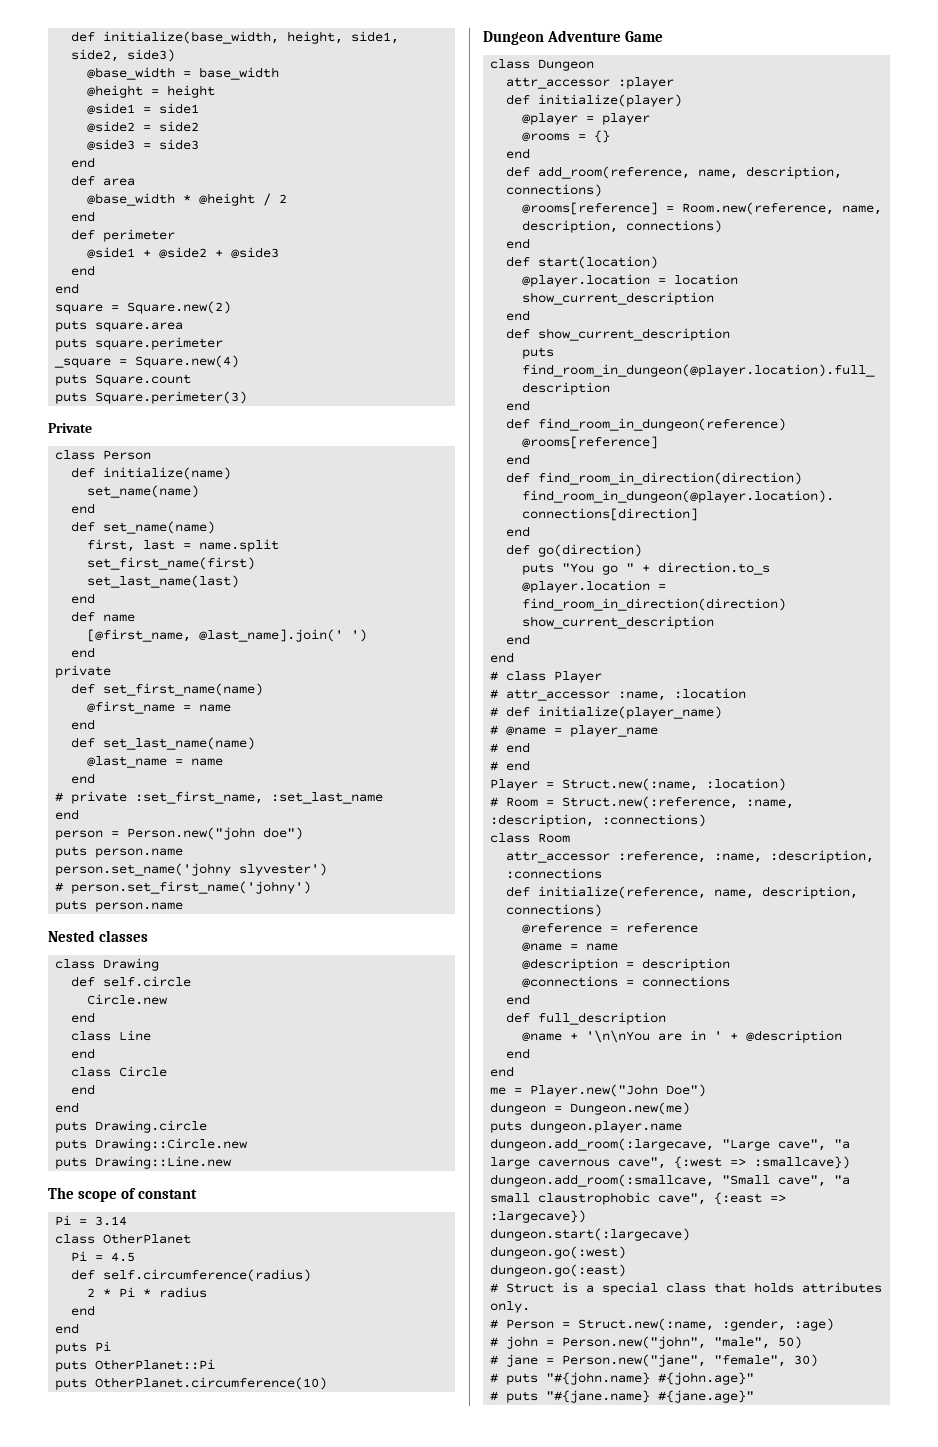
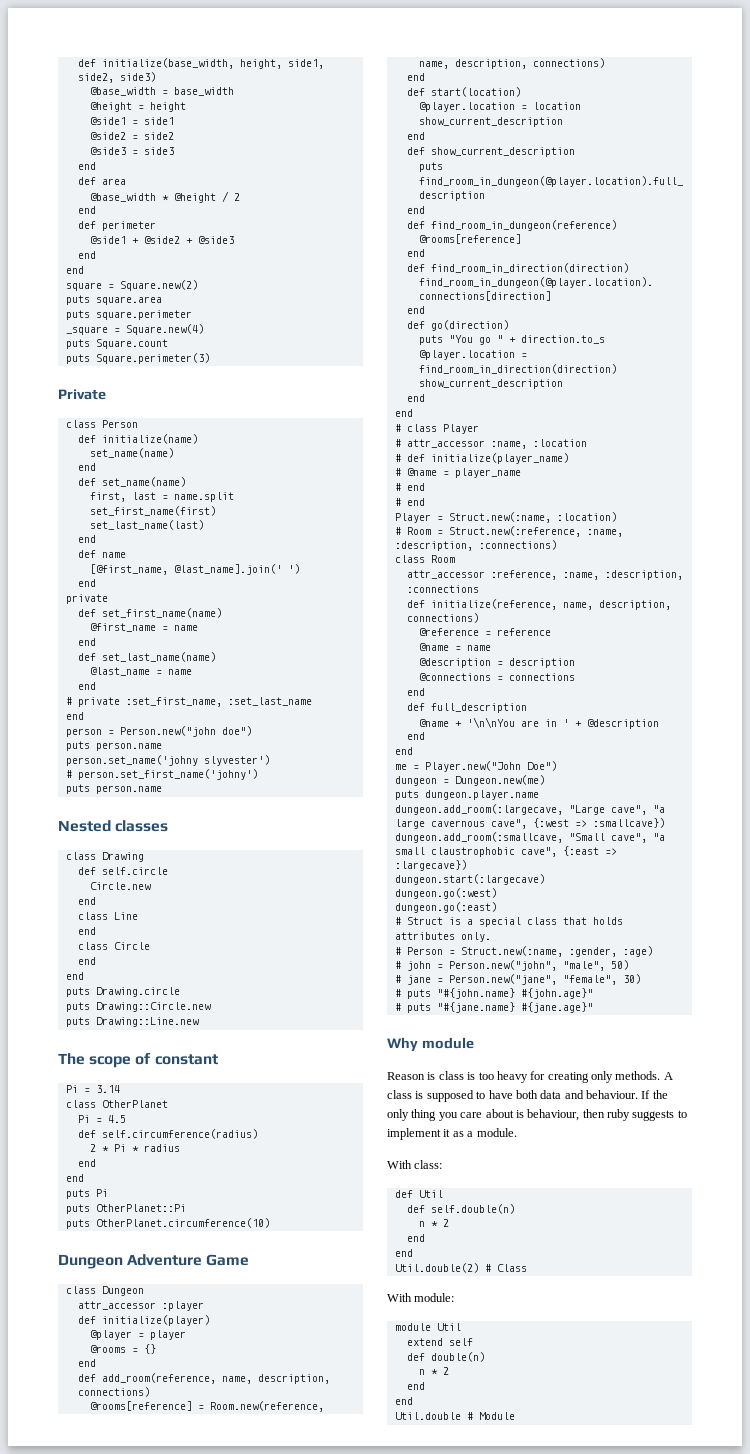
(755, 1396) none -> [387,1037,474,1052] [387,1071,673,1083] [387,1090,668,1102] [387,1109,687,1121] [387,1128,517,1140] [387,1160,443,1169] [394,1190,443,1198] [406,1204,515,1214] [418,1219,449,1227] [406,1234,425,1242] [394,1249,413,1257] [394,1263,527,1273] [387,1293,455,1302] [394,1323,461,1331] [406,1338,473,1346] [406,1352,485,1362] [418,1367,449,1375] [406,1382,425,1390] [394,1397,413,1405] [394,1412,515,1420] // Why module // Reason is class is too heavy for creating only methods. A class is supposed to have both data and behaviour. If the only thing you care about is behaviour, then ruby suggests to implement it as a module. // With class: // def Util // def self.double(n) // n * 2 // end // end // Util.double(2) # Class // With module: // module Util // extend self // def double(n) // n * 2 // end // end // Util.double # Module

